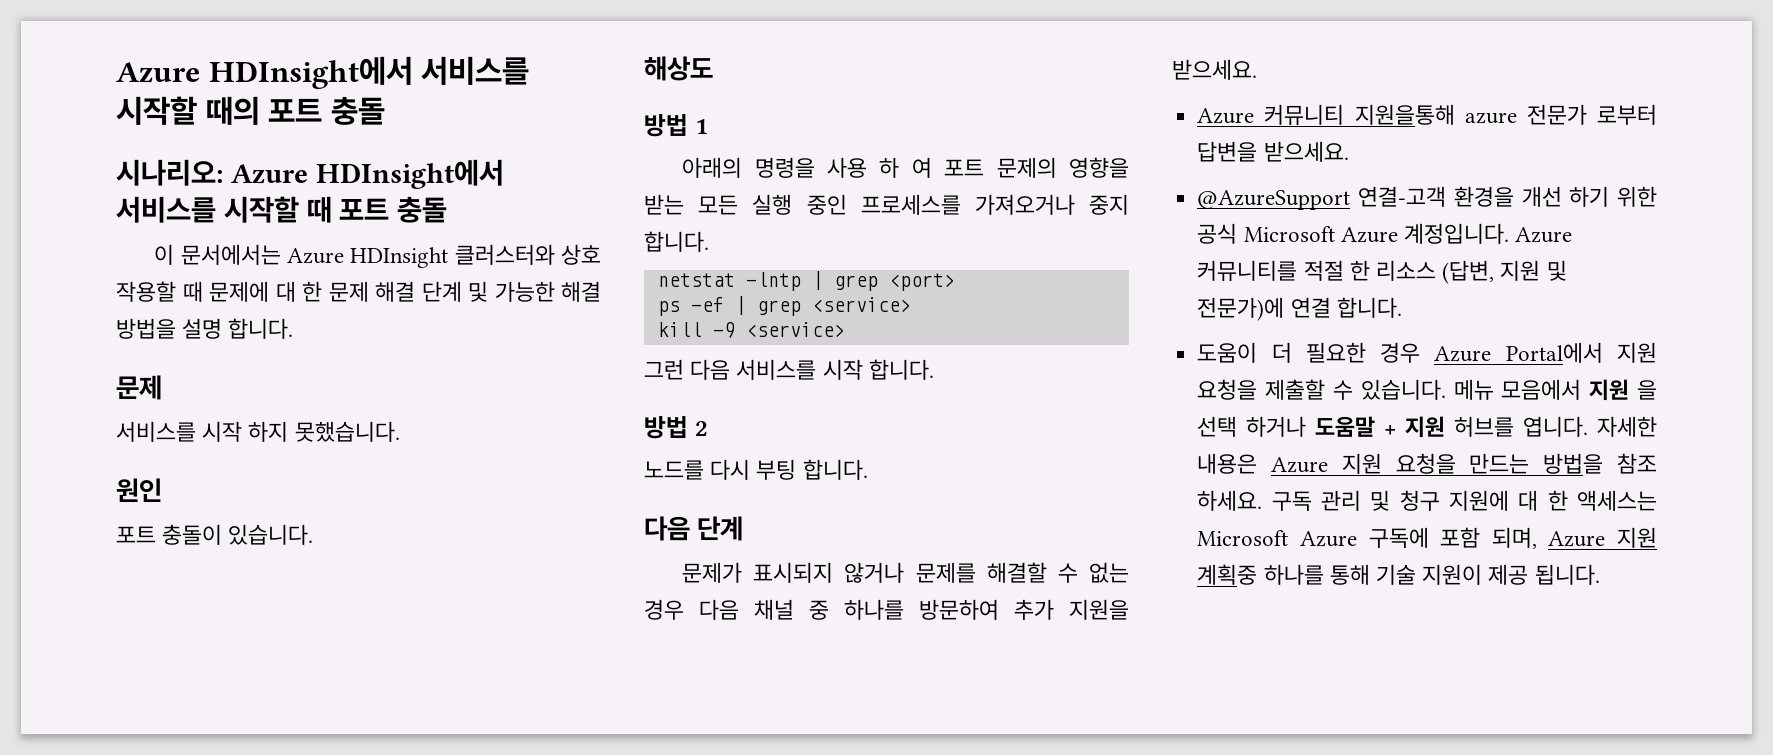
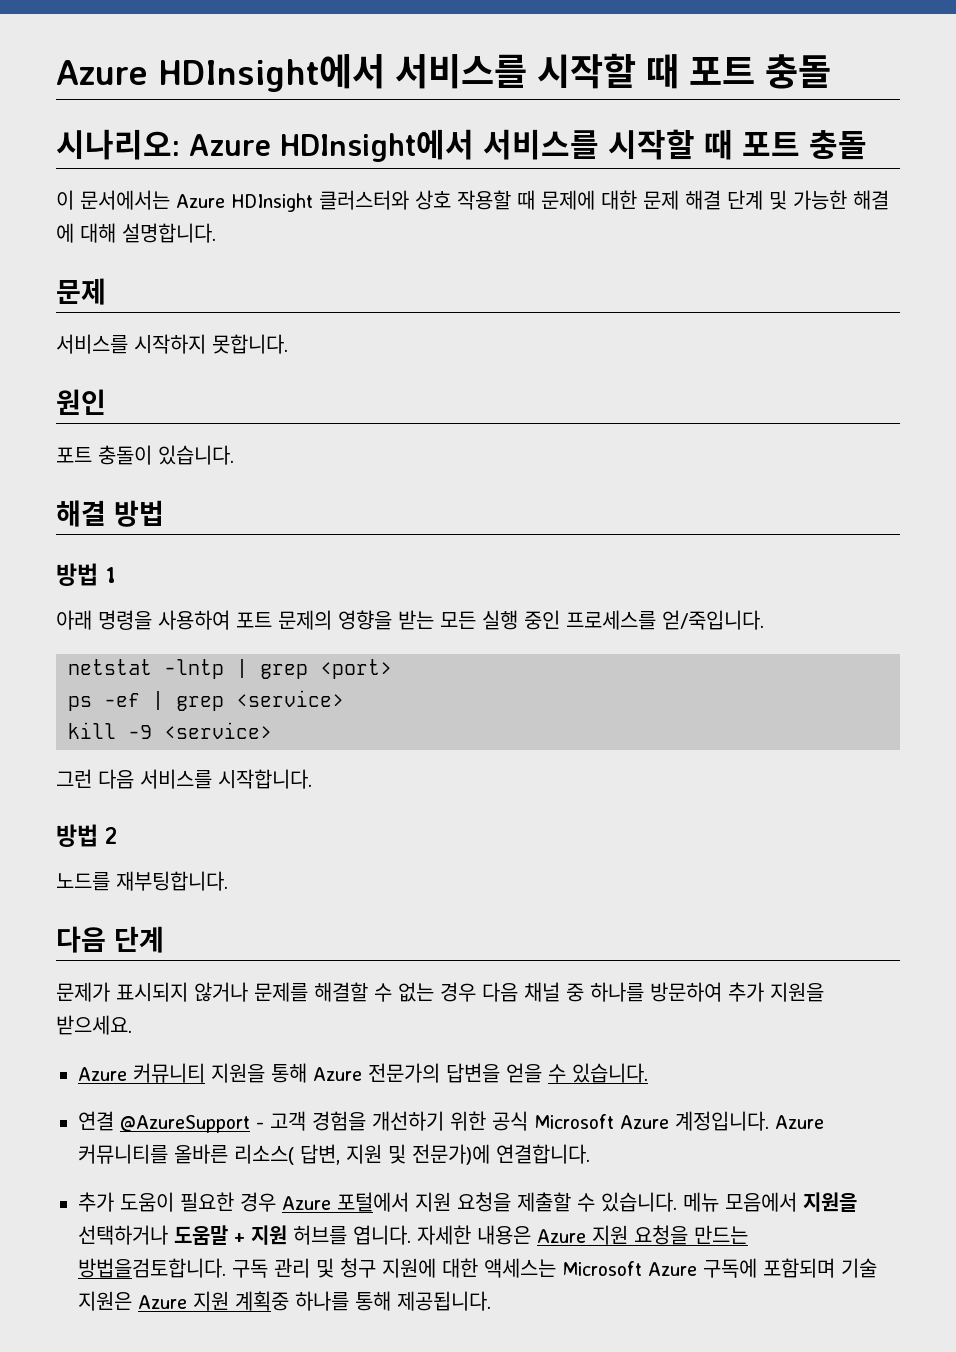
[116,56,530,89] [116,96,260,125] Azure HDInsight에서 서비스를 시작할 때의 -> [56,53,679,92] Azure HDInsight에서 서비스를 시작할 때
[275,281,322,302] 대 한 -> [601,190,637,210] 대한
[116,318,294,339] 방법을 설명 합니다. -> [56,223,216,243] 에 대해 설명합니다.
[202,421,400,442] 시작 하지 못했습니다. -> [134,334,288,354] 시작하지 못합니다.
[644,56,713,81] 해상도 -> [56,500,164,527] 해결 방법
[682,157,932,178] 아래의 명령을 사용 하 여 -> [56,610,230,630] 아래 명령을 사용하여
[974,194,1129,215] [644,231,709,252] 가져오거나 중지 합니다. -> [662,610,764,630] 얻/죽입니다.
[822,359,934,380] 시작 합니다. -> [218,769,312,789] 시작합니다.
[710,459,868,480] 다시 부팅 합니다. -> [116,871,228,891] 재부팅합니다.
[1354,104,1657,125] [1197,141,1349,162] [1197,186,1610,210] 지원을통해 azure 전문가 로부터 답변을 받으세요. // @AzureSupport 연결-고객 환경을 개선 하기 -> [211,1063,648,1083] [78,1111,444,1133] 지원을 통해 Azure 전문가의 답변을 얻을 수 있습니다. // 연결 @AzureSupport - 고객 경험을 개선하기
[1303,260,1567,284] [1197,297,1402,321] [1197,342,1292,363] 적절 한 리소스 (답변, 지원 및 전문가)에 연결 합니다. // 도움이 더 -> [174,1144,590,1165] [78,1192,174,1212] 올바른 리소스( 답변, 지원 및 전문가)에 연결합니다. // 추가 도움이
[1505,342,1603,363] Portal에서 -> [337,1192,409,1212] 포털에서
[1589,379,1657,401] [1197,416,1307,437] 지원 을 선택 하거나 -> [803,1192,857,1212] [78,1225,168,1245] 지원을 선택하거나
[1543,453,1657,474] [1197,490,1263,511] 방법을 참조 하세요. -> [78,1258,226,1278] 방법을검토합니다.
[1518,490,1568,511] 대 한 -> [442,1258,478,1278] 대한
[1440,527,1537,549] 포함 되며, -> [763,1258,877,1278] [78,1291,132,1311] 포함되며 기술 지원은
[1375,564,1600,585] 기술 지원이 제공 됩니다. -> [397,1291,491,1311] 제공됩니다.

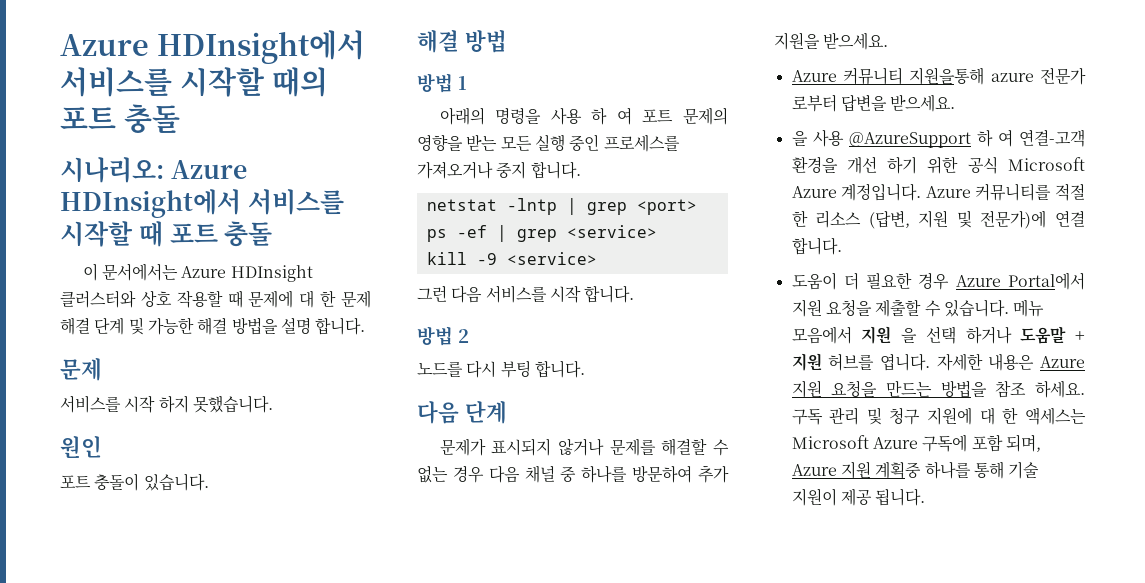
[56,53,679,92] Azure HDInsight에서 서비스를 시작할 때 -> [60,30,365,64] [60,67,328,97] Azure HDInsight에서 서비스를 시작할 때의
[601,190,637,210] 대한 -> [299,290,337,308] 대 한
[56,223,216,243] 에 대해 설명합니다. -> [231,317,366,335] 방법을 설명 합니다.
[134,334,288,354] 시작하지 못합니다. -> [124,395,273,413] 시작 하지 못했습니다.
[56,610,230,630] 아래 명령을 사용하여 -> [439,107,632,125] 아래의 명령을 사용 하 여
[662,610,764,630] 얻/죽입니다. -> [417,161,581,179] 가져오거나 중지 합니다.
[218,769,312,789] 시작합니다. -> [549,285,635,303] 시작 합니다.
[116,871,228,891] 재부팅합니다. -> [466,360,585,378] 다시 부팅 합니다.
[211,1063,648,1083] [78,1111,444,1133] 지원을 통해 Azure 전문가의 답변을 얻을 수 있습니다. // 연결 @AzureSupport - 고객 경험을 개선하기 -> [909,67,1086,85] [791,94,956,112] [791,129,1085,148] [791,156,918,174] 지원을통해 azure 전문가 로부터 답변을 받으세요. // 을 사용 @AzureSupport 하 여 연결-고객 환경을 개선 하기
[174,1144,590,1165] [78,1192,174,1212] 올바른 리소스( 답변, 지원 및 전문가)에 연결합니다. // 추가 도움이 -> [1055,183,1085,201] [791,210,1085,229] [791,237,842,255] [791,272,859,290] 적절 한 리소스 (답변, 지원 및 전문가)에 연결 합니다. // 도움이 더
[337,1192,409,1212] 포털에서 -> [1008,272,1085,290] Portal에서
[803,1192,857,1212] [78,1225,168,1245] 지원을 선택하거나 -> [861,326,1012,344] 지원 을 선택 하거나
[78,1258,226,1278] 방법을검토합니다. -> [940,380,1085,398] 방법을 참조 하세요.
[442,1258,478,1278] 대한 -> [979,407,1019,425] 대 한
[763,1258,877,1278] [78,1291,132,1311] 포함되며 기술 지원은 -> [971,434,1041,452] 포함 되며,
[397,1291,491,1311] 제공됩니다. -> [1008,461,1040,479] [791,488,926,506] 기술 지원이 제공 됩니다.

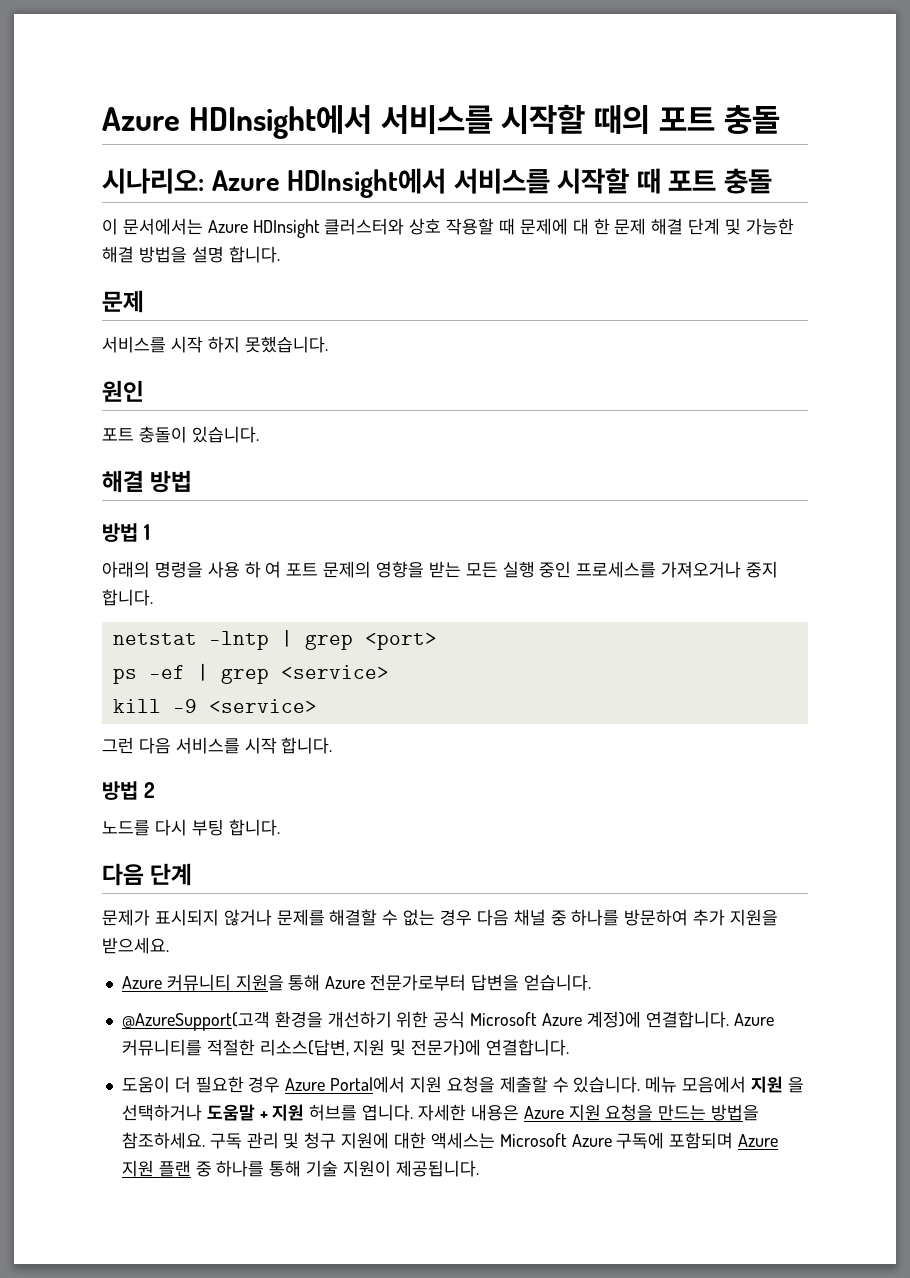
[909,67,1086,85] [791,94,956,112] [791,129,1085,148] [791,156,1085,174] [791,183,1085,201] [791,210,910,229] 지원을통해 azure 전문가 로부터 답변을 받으세요. // 을 사용 @AzureSupport 하 여 연결-고객 환경을 개선 하기 위한 공식 Microsoft Azure 계정입니다. Azure 커뮤니티를 적절 한 리소스 (답변, -> [235,974,591,991] [121,1011,774,1031] [121,1039,349,1056] 지원을 통해 Azure 전문가로부터 답변을 얻습니다. // @AzureSupport(고객 환경을 개선하기 위한 공식 Microsoft Azure 계정)에 연결합니다. Azure 커뮤니티를 적절한 리소스(답변,
[1055,210,1085,227] [791,237,842,255] 연결 합니다. -> [485,1039,569,1056] 연결합니다.
[925,326,1012,344] 선택 하거나 -> [121,1104,202,1121] 선택하거나
[995,380,1085,398] 참조 하세요. -> [121,1132,205,1149] 참조하세요.
[979,407,1019,425] 대 한 -> [393,1132,426,1149] 대한
[971,434,1041,452] [791,461,922,479] 포함 되며, Azure 지원 계획중 -> [669,1132,779,1149] [121,1160,212,1177] 포함되며 Azure 지원 플랜 중
[840,488,926,506] 제공 됩니다. -> [395,1160,479,1177] 제공됩니다.

